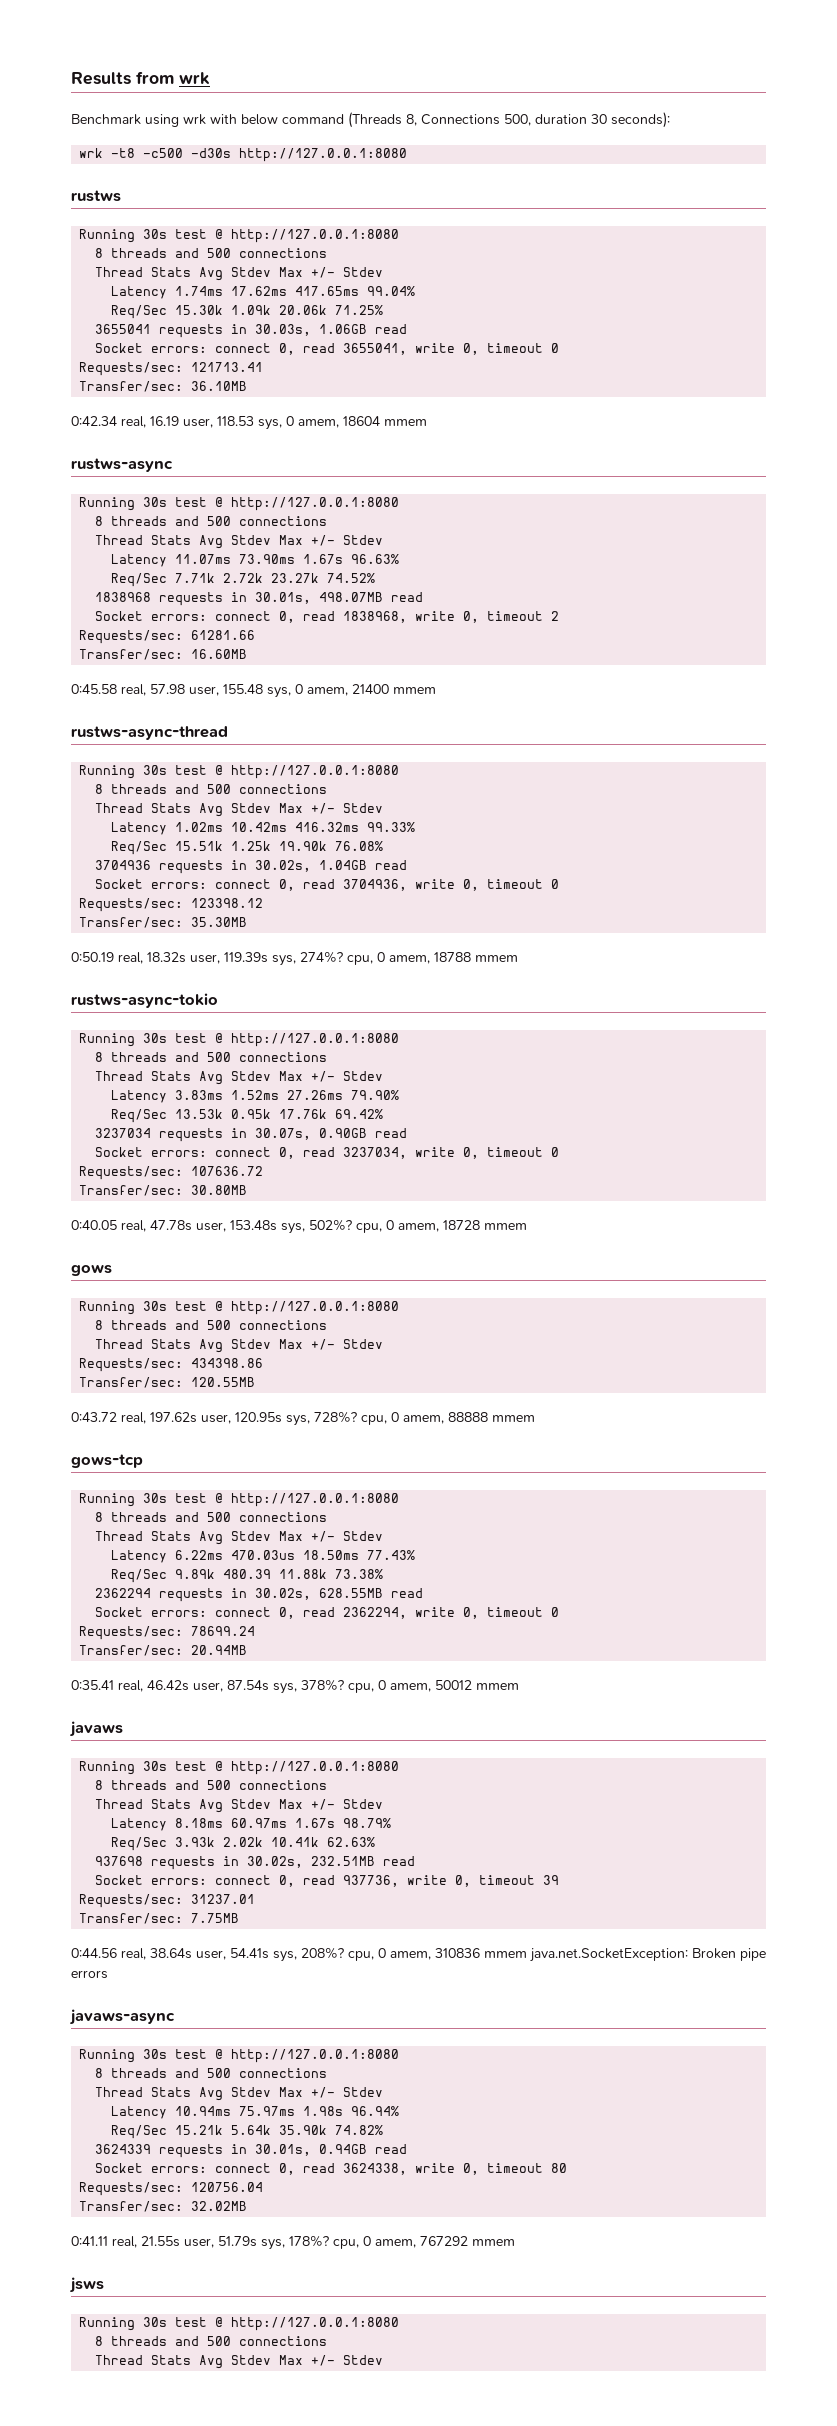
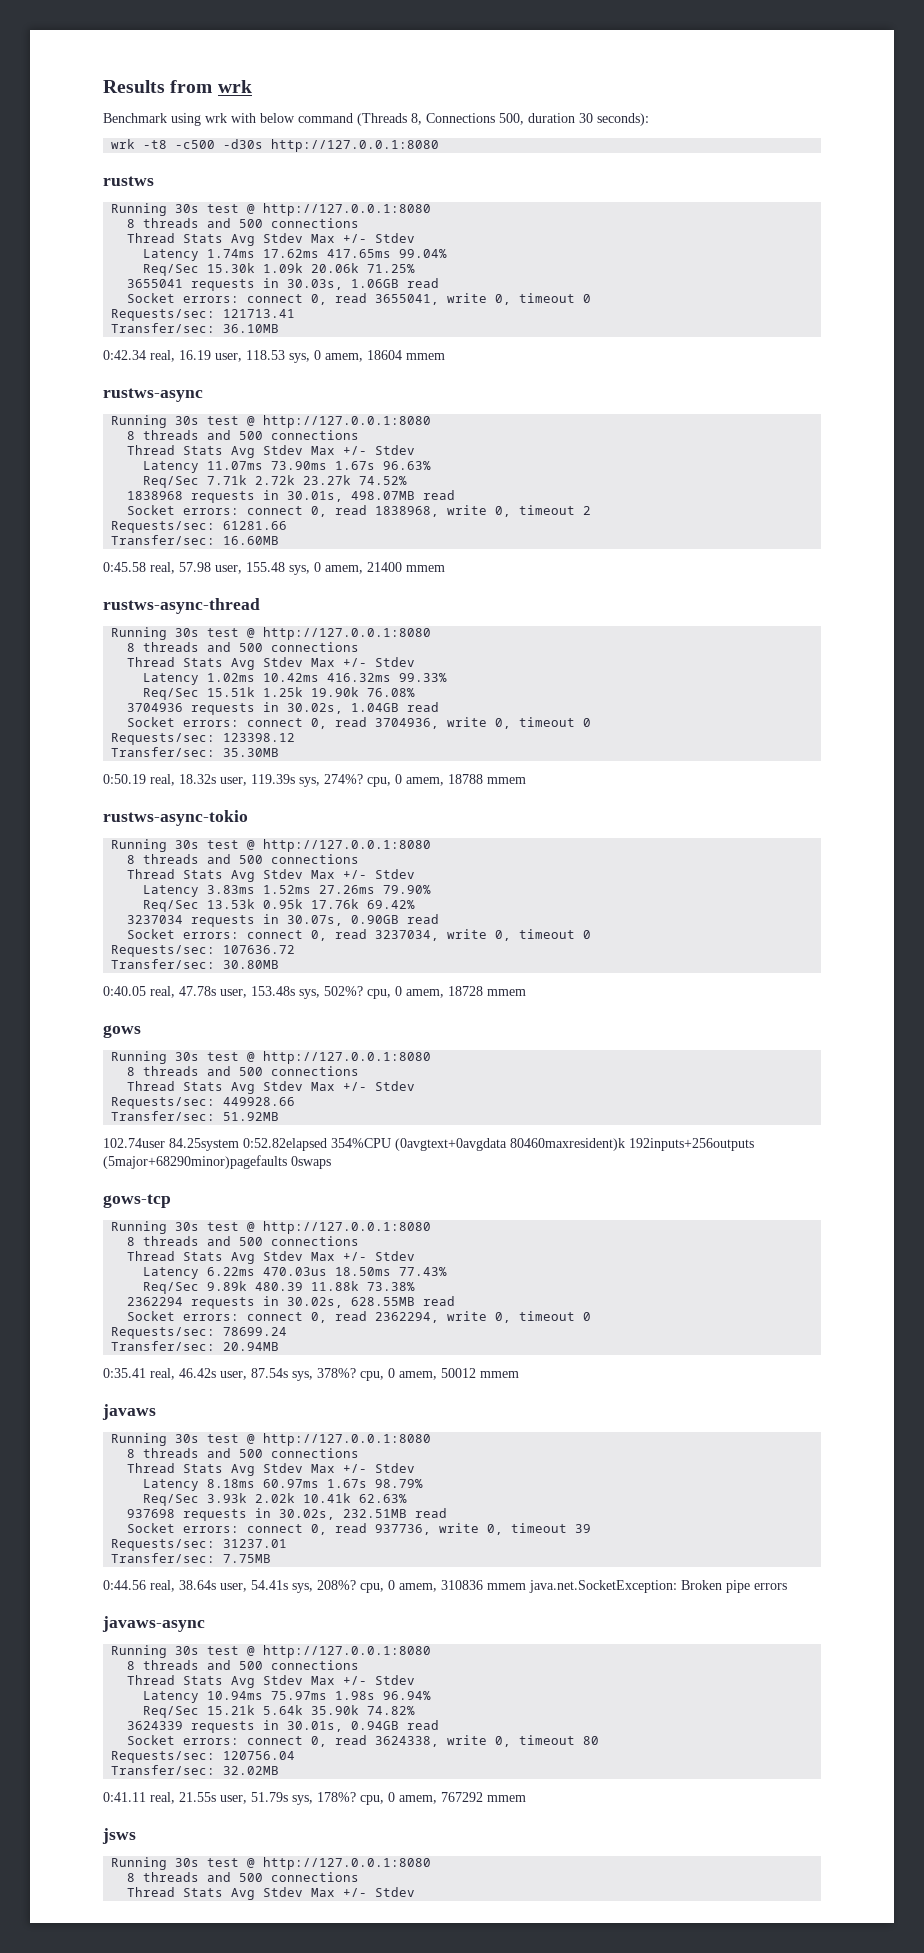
[191,1358,264,1368] [79,1377,256,1388] [71,1411,535,1426] 434398.86 // Transfer/sec: 120.55MB // 0:43.72 real, 197.62s user, 120.95s sys, 728%? cpu, 0 amem, 88888 mmem -> [223,1097,296,1106] [111,1111,280,1121] [103,1138,754,1151] [103,1155,331,1169] 449928.66 // Transfer/sec: 51.92MB // 102.74user 84.25system 0:52.82elapsed 354%CPU (0avgtext+0avgdata 80460maxresident)k 192inputs+256outputs (5major+68290minor)pagefaults 0swaps

